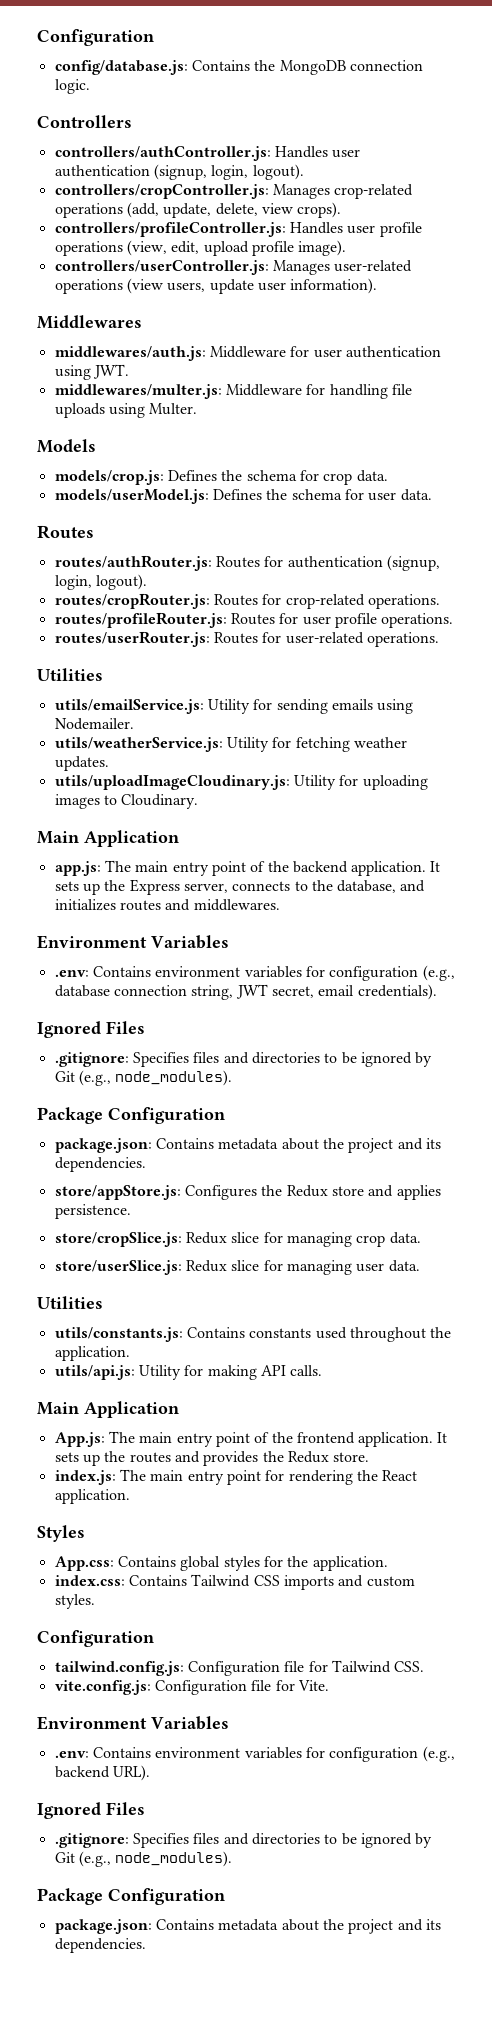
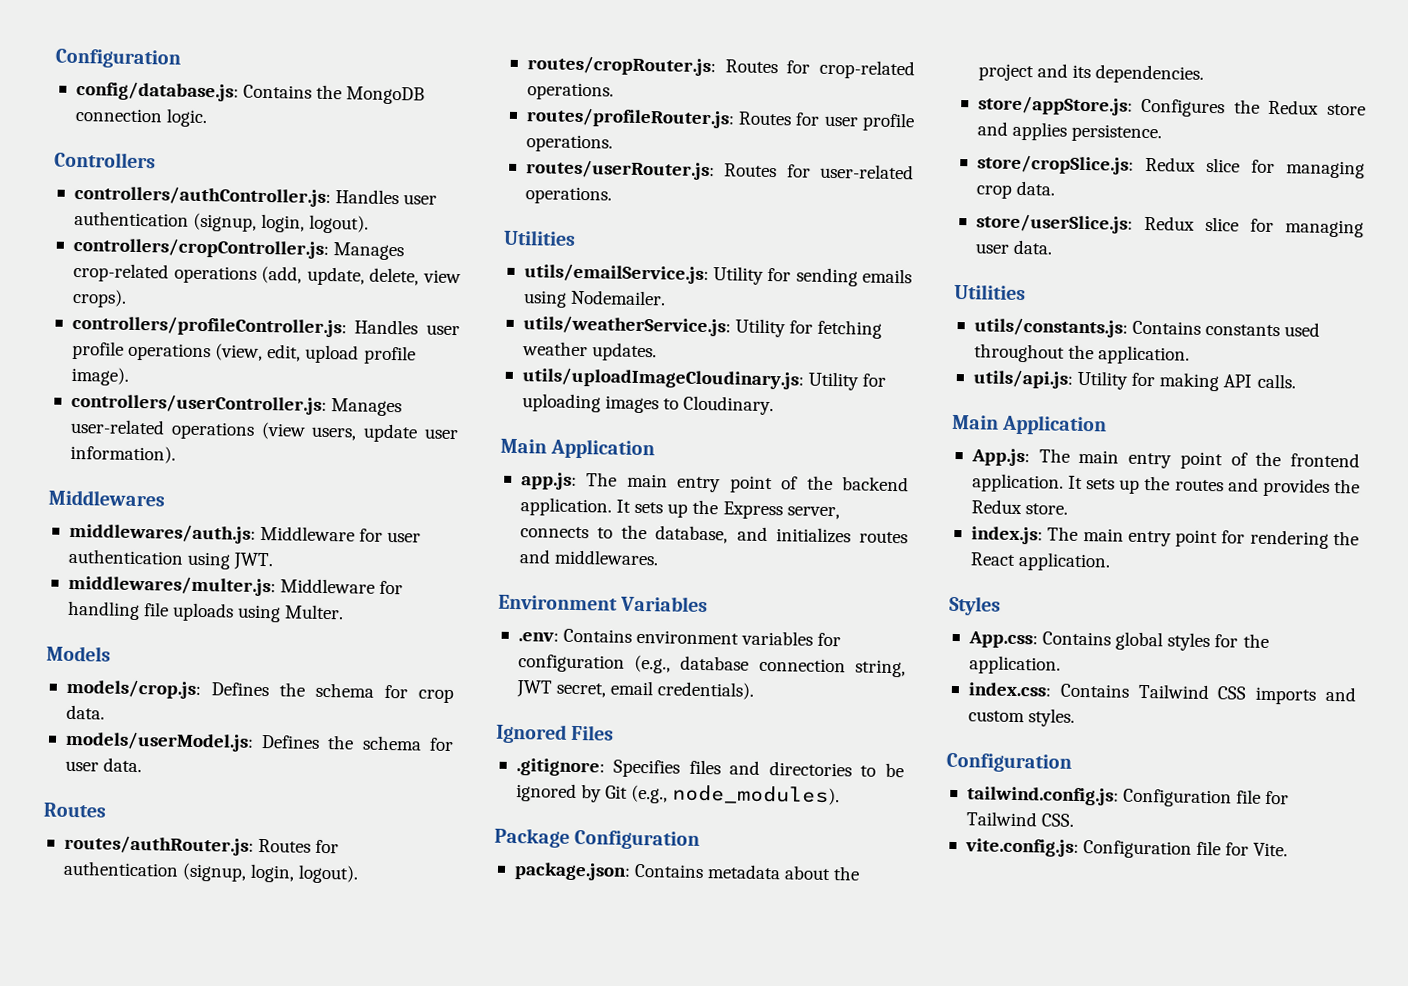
[37,1716,229,1730] [54,1746,455,1762] [54,1765,150,1781] [37,1802,145,1819] [54,1833,433,1848] [54,1851,233,1867] [37,1888,225,1905] [54,1919,441,1934] [54,1938,146,1953] // Environment Variables // .env: Contains environment variables for configuration (e.g., backend URL). // Ignored Files // .gitignore: Specifies files and directories to be ignored by Git (e.g., node_modules). // Package Configuration // package.json: Contains metadata about the project and its dependencies. -> (1289, 849) none

